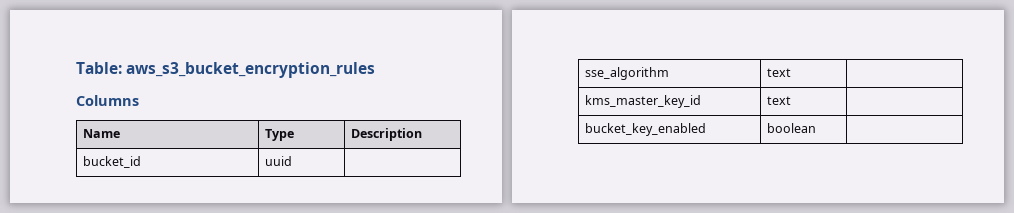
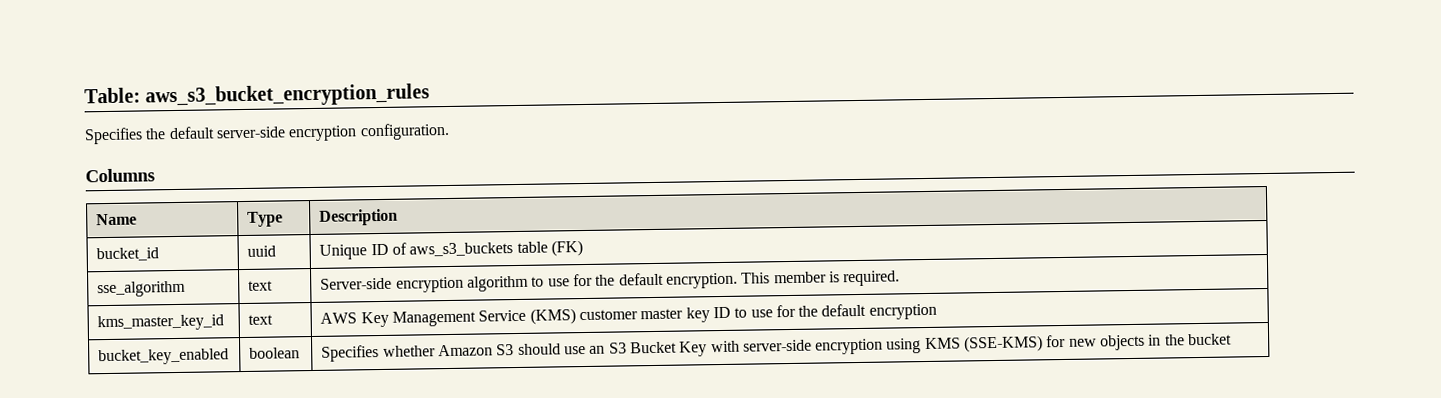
(376, 70) none -> [84,122,450,145] // Specifies the default server-side encryption configuration.
[585,67,670,80] [767,68,792,77] [585,95,702,108] [767,96,792,105] [585,123,707,136] [767,123,817,133] // sse_algorithm | text | // kms_master_key_id | text | // bucket_key_enabled | boolean | -> [319,240,583,260] [97,280,187,298] [248,280,274,291] [320,270,901,293] [97,314,225,332] [248,314,274,325] [320,303,937,328] [98,348,230,366] [249,347,301,359] [321,333,1233,362] Unique ID of aws_s3_buckets table (FK) // sse_algorithm | text | Server-side encryption algorithm to use for the default encryption. This member is required. // kms_master_key_id | text | AWS Key Management Service (KMS) customer master key ID to use for the default encryption // bucket_key_enabled | boolean | Specifies whether Amazon S3 should use an S3 Bucket Key with server-side encryption using KMS (SSE-KMS) for new objects in the bucket

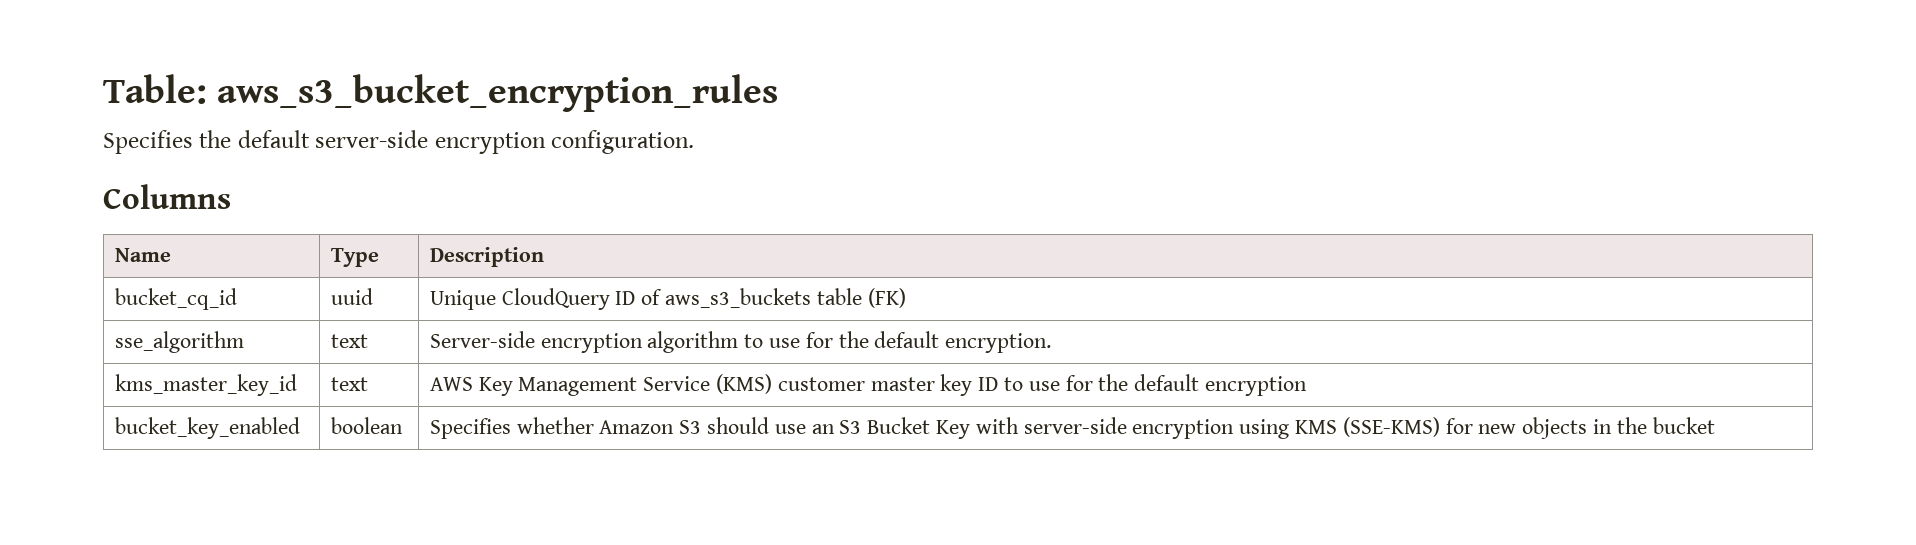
[96,247,160,262] bucket_id -> [114,288,237,310] bucket_cq_id
(368, 252) none -> [501,288,610,310] CloudQuery
[741,270,901,287] This member is required. -> (1052, 343) none

